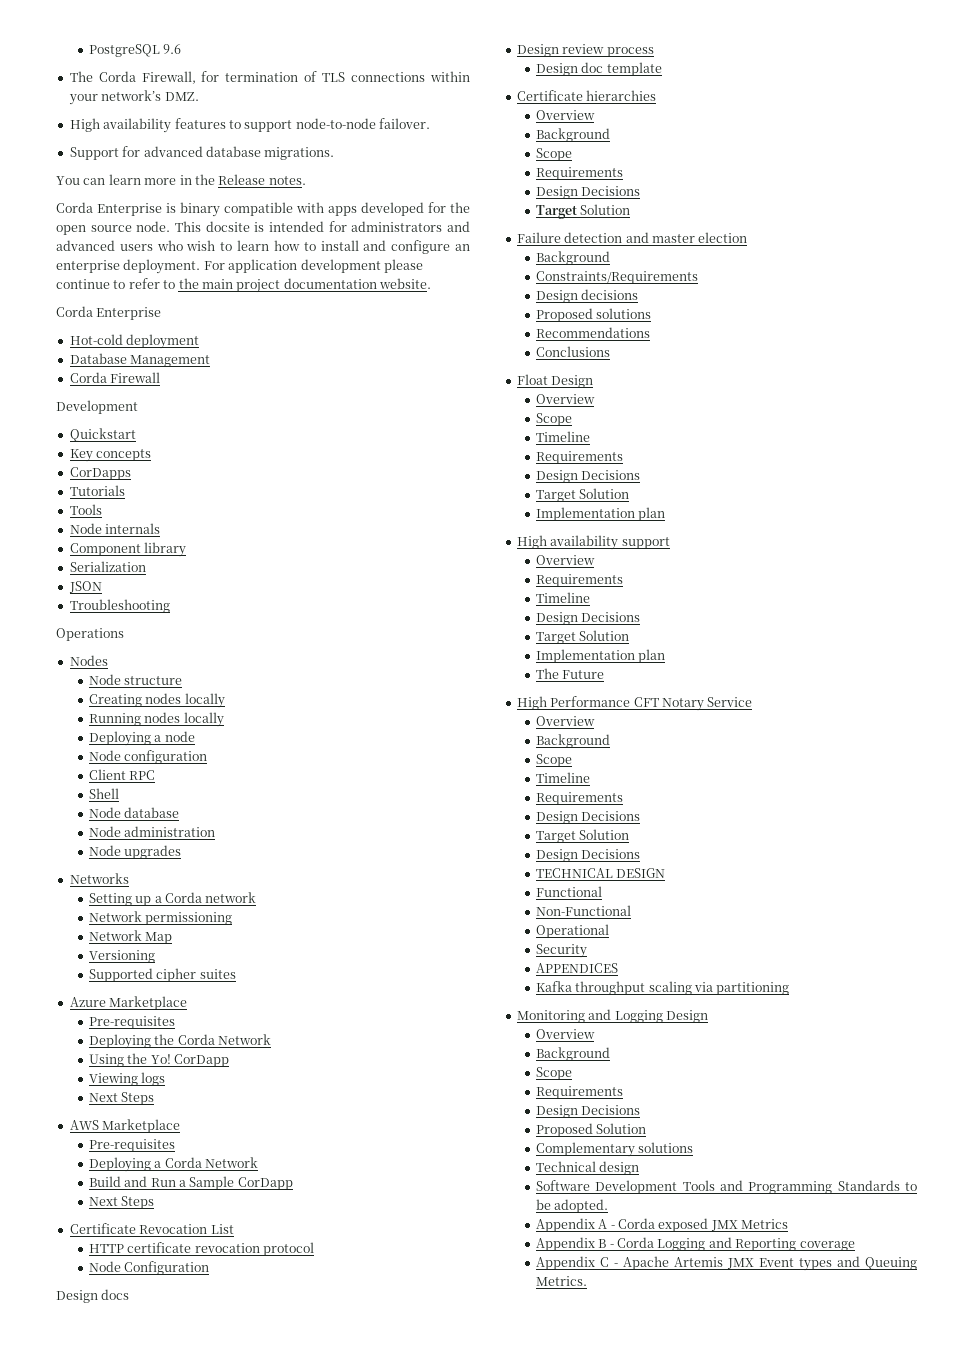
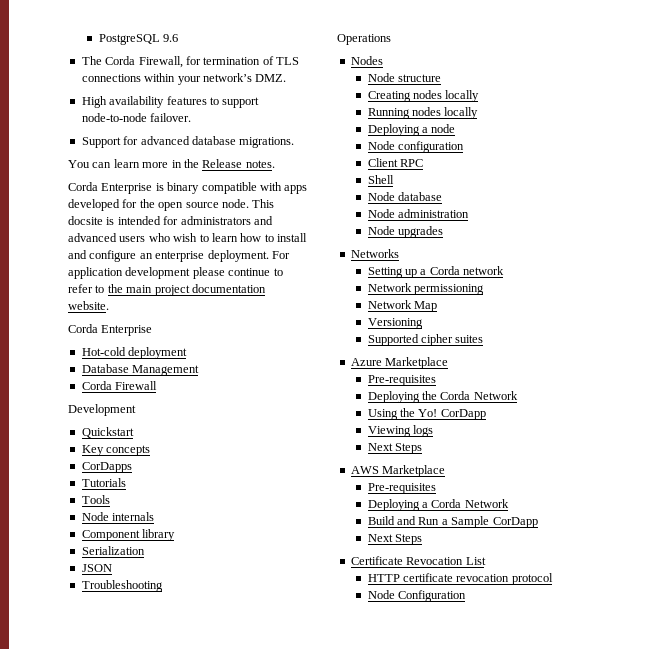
[56,1289,130,1303] [516,44,654,57] [535,62,662,76] [516,90,657,101] [535,110,595,120] [535,128,610,142] [535,148,572,161] [535,167,623,180] [535,186,641,199] [535,204,631,219] [516,232,748,243] [535,251,610,265] [535,271,698,284] [535,289,639,303] [535,308,652,322] [535,327,650,338] [535,346,610,357] [516,374,594,388] [535,394,595,404] [535,413,572,426] [535,431,590,442] [535,451,623,464] [535,470,641,483] [535,488,630,502] [535,507,666,521] [516,535,670,550] [535,555,595,565] [535,574,623,587] [535,592,590,603] [535,612,641,625] [535,630,630,644] [535,649,666,663] [535,668,605,679] [516,696,753,711] [535,716,595,726] [535,734,610,748] [535,754,572,767] [535,772,590,783] [535,792,623,805] [535,811,641,824] [535,829,630,843] [535,849,641,862] [535,868,666,878] [535,886,602,897] [535,905,631,916] [535,924,609,938] [535,944,587,958] [535,963,618,973] [535,981,790,995] [516,1009,708,1023] [535,1029,595,1039] [535,1047,610,1061] [535,1067,572,1080] [535,1086,623,1099] [535,1105,641,1118] [535,1123,647,1137] [535,1142,694,1157] [535,1161,640,1175] [535,1180,917,1194] [535,1199,609,1213] [535,1218,789,1232] [535,1237,855,1251] [535,1256,917,1271] [535,1276,587,1286] // Design docs // Design review process // Design doc template // Certificate hierarchies // Overview // Background // Scope // Requirements // Design Decisions // Target Solution // Failure detection and master election // Background // Constraints/Requirements // Design decisions // Proposed solutions // Recommendations // Conclusions // Float Design // Overview // Scope // Timeline // Requirements // Design Decisions // Target Solution // Implementation plan // High availability support // Overview // Requirements // Timeline // Design Decisions // Target Solution // Implementation plan // The Future // High Performance CFT Notary Service // Overview // Background // Scope // Timeline // Requirements // Design Decisions // Target Solution // Design Decisions // TECHNICAL DESIGN // Functional // Non-Functional // Operational // Security // APPENDICES // Kafka throughput scaling via partitioning // Monitoring and Logging Design // Overview // Background // Scope // Requirements // Design Decisions // Proposed Solution // Complementary solutions // Technical design // Software Development Tools and Programming Standards to be adopted. // Appendix A - Corda exposed JMX Metrics // Appendix B - Corda Logging and Reporting coverage // Appendix C - Apache Artemis JMX Event types and Queuing Metrics. -> (467, 596) none

